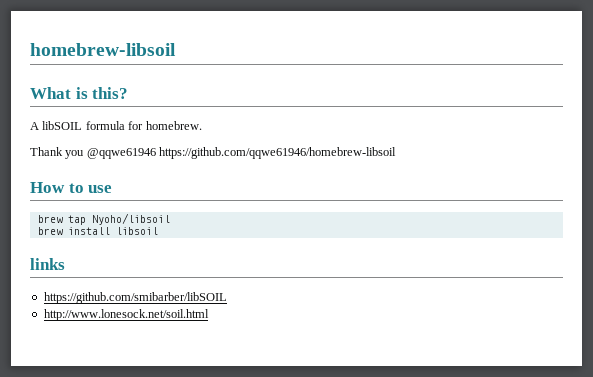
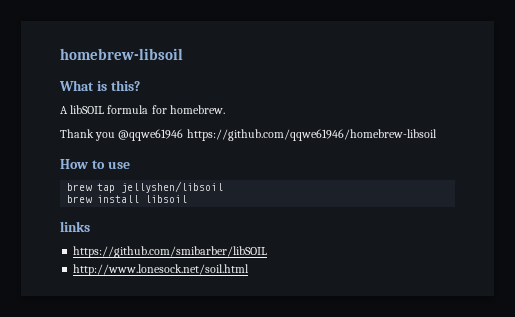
[91,213,170,225] Nyoho/libsoil -> [121,181,224,193] jellyshen/libsoil

